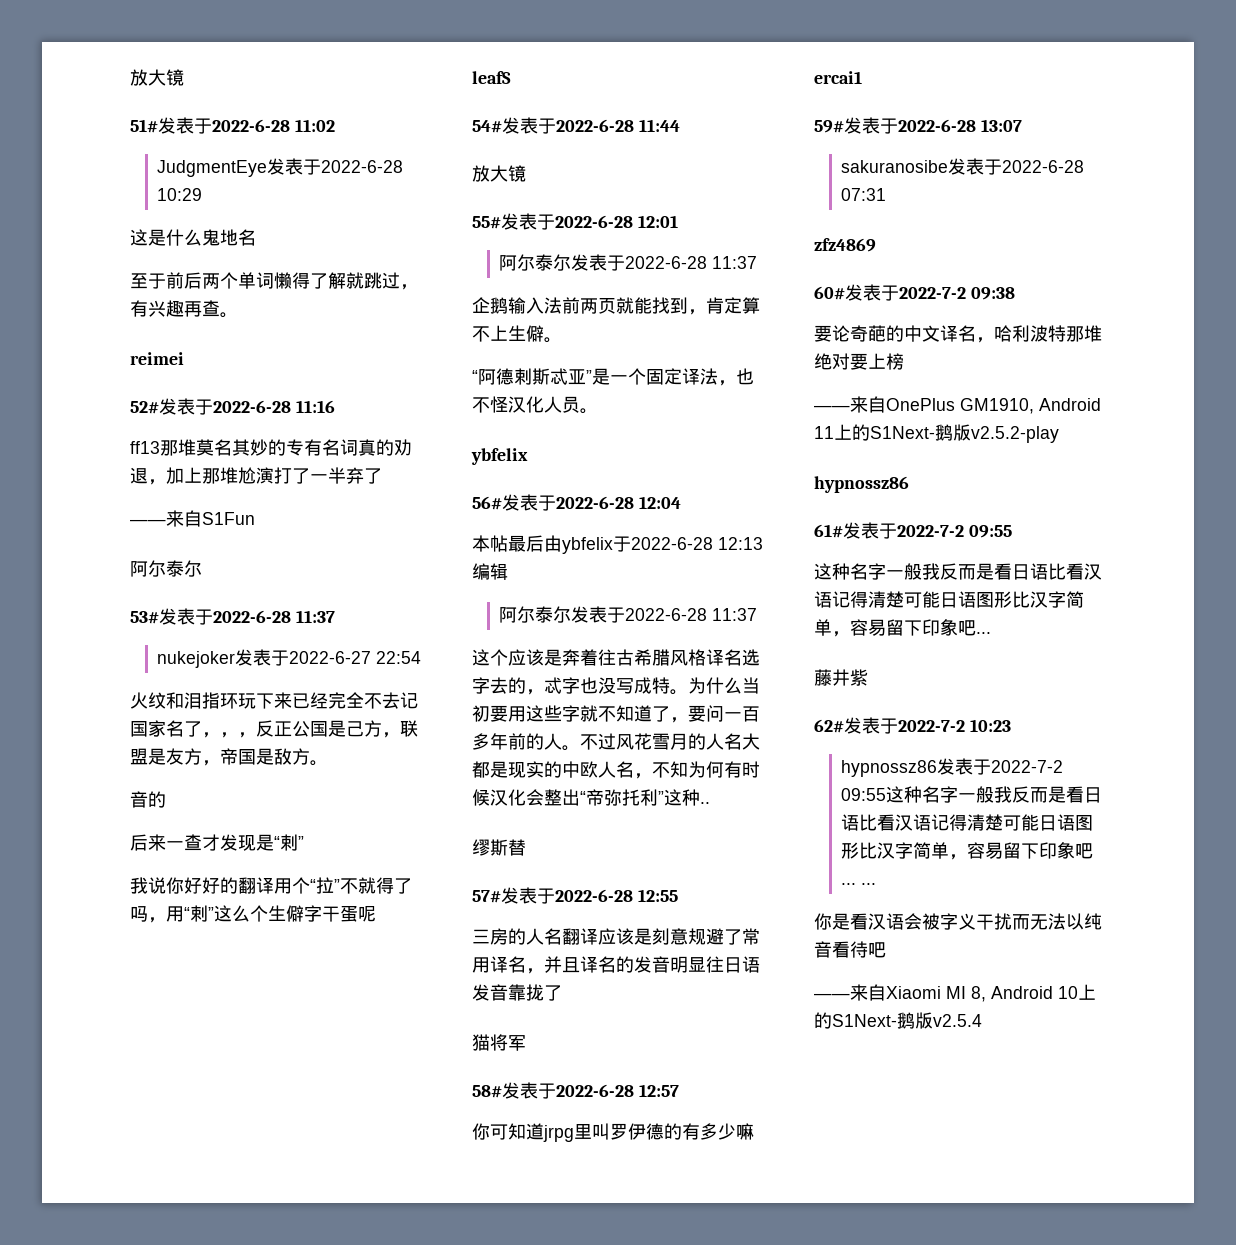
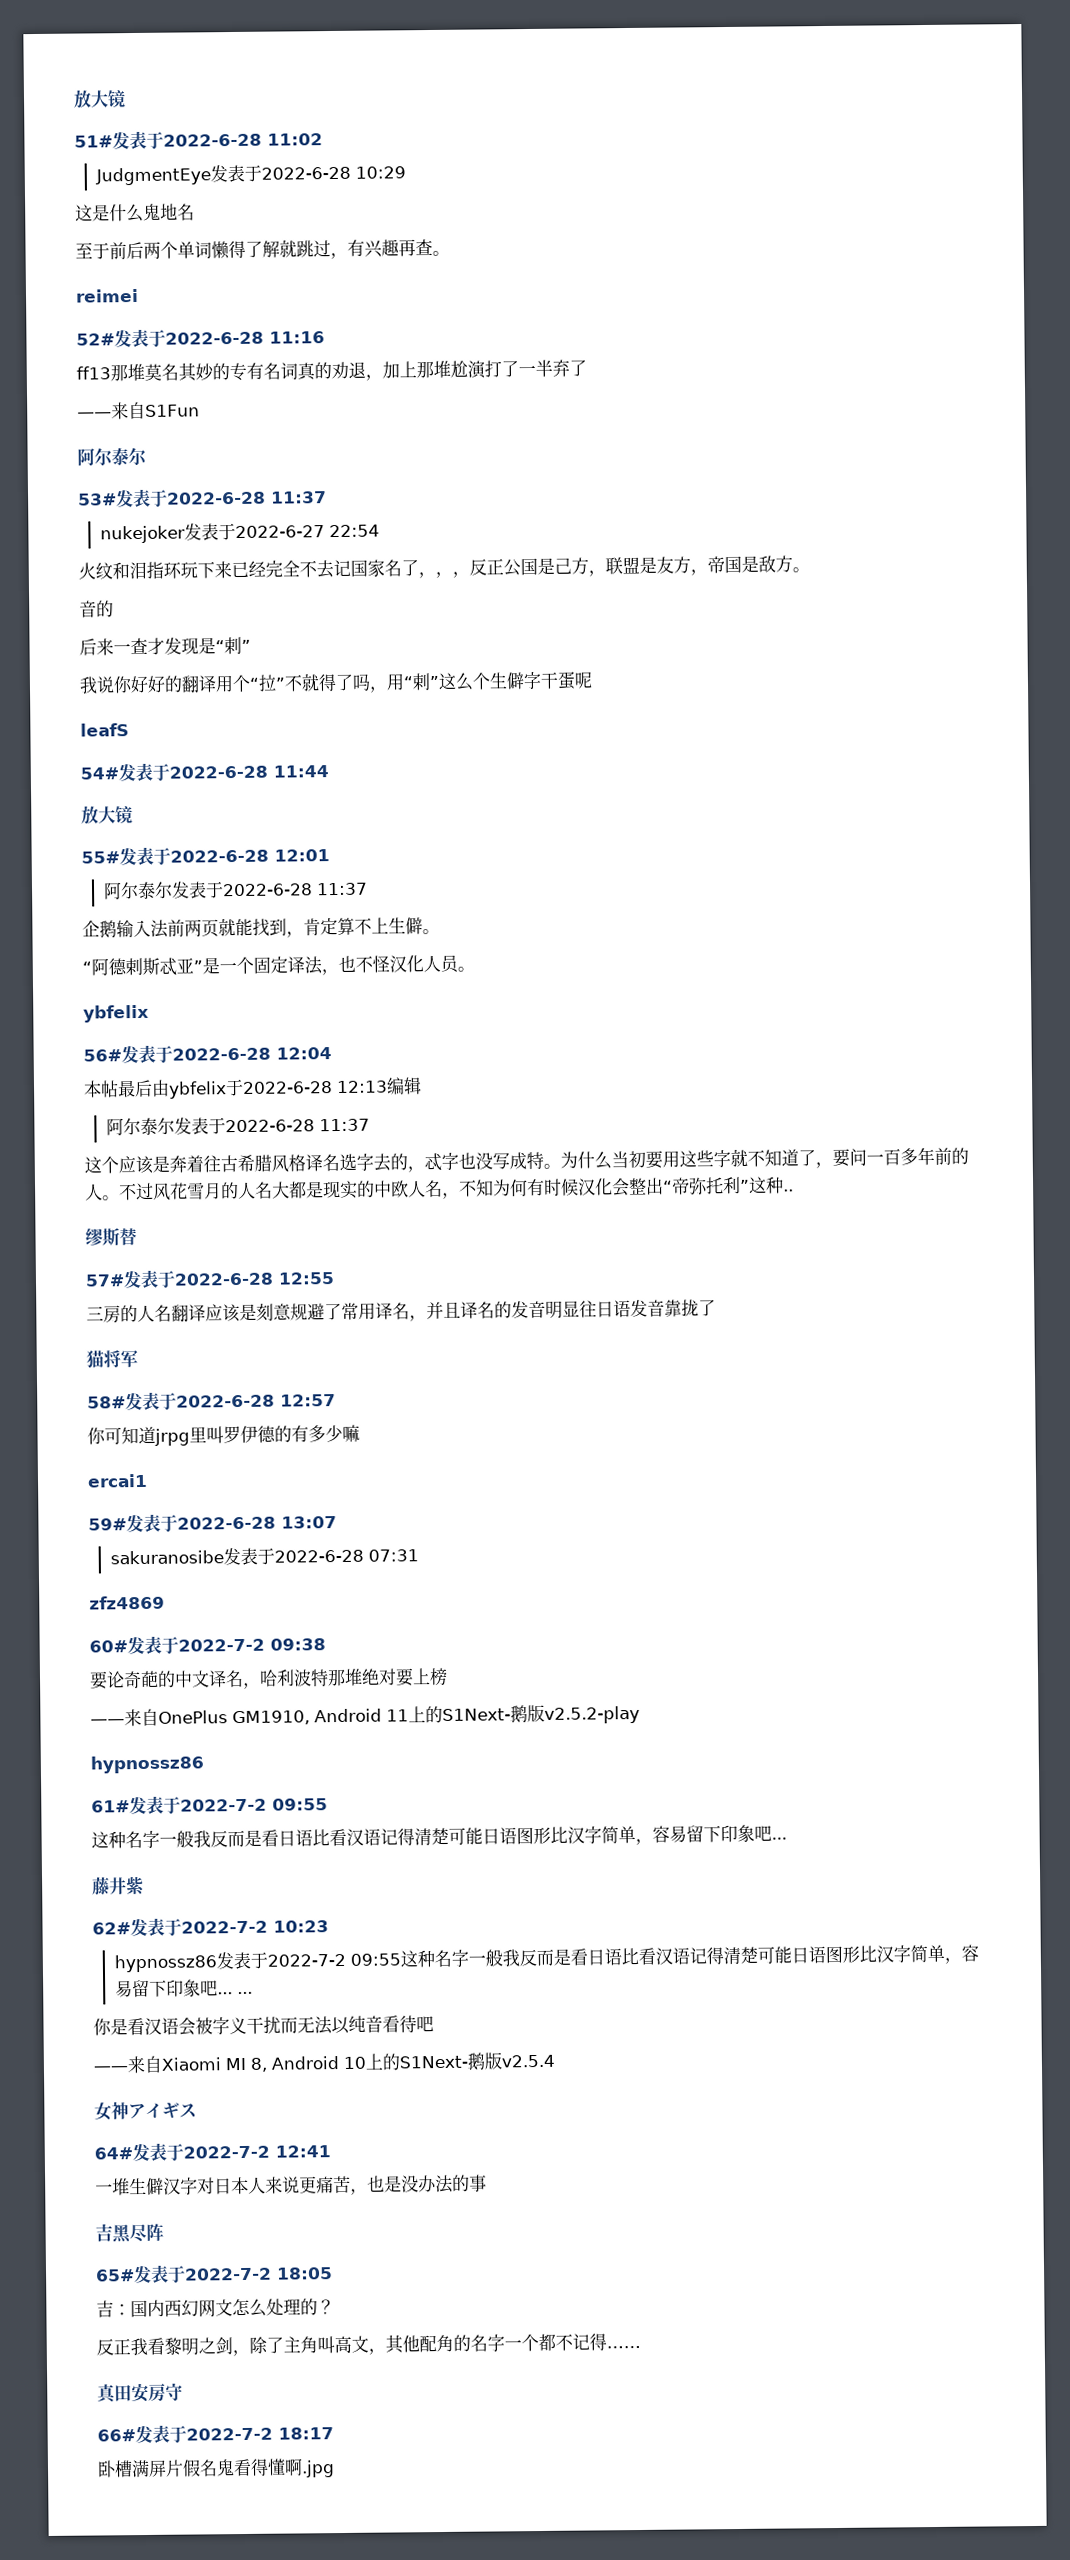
(982, 1020) none -> [94,2101,197,2121] [94,2142,331,2162] [95,2174,487,2196] [95,2223,164,2244] [95,2264,333,2284] [96,2298,335,2318] [96,2333,641,2357] [97,2382,183,2404] [97,2424,334,2444] [97,2458,335,2478] // 女神アイギス // 64#发表于2022-7-2 12:41 // 一堆生僻汉字对日本人来说更痛苦，也是没办法的事 // 吉黑尽阵 // 65#发表于2022-7-2 18:05 // 吉：国内西幻网文怎么处理的？ // 反正我看黎明之剑，除了主角叫高文，其他配角的名字一个都不记得…… // 真田安房守 // 66#发表于2022-7-2 18:17 // 卧槽满屏片假名鬼看得懂啊.jpg

